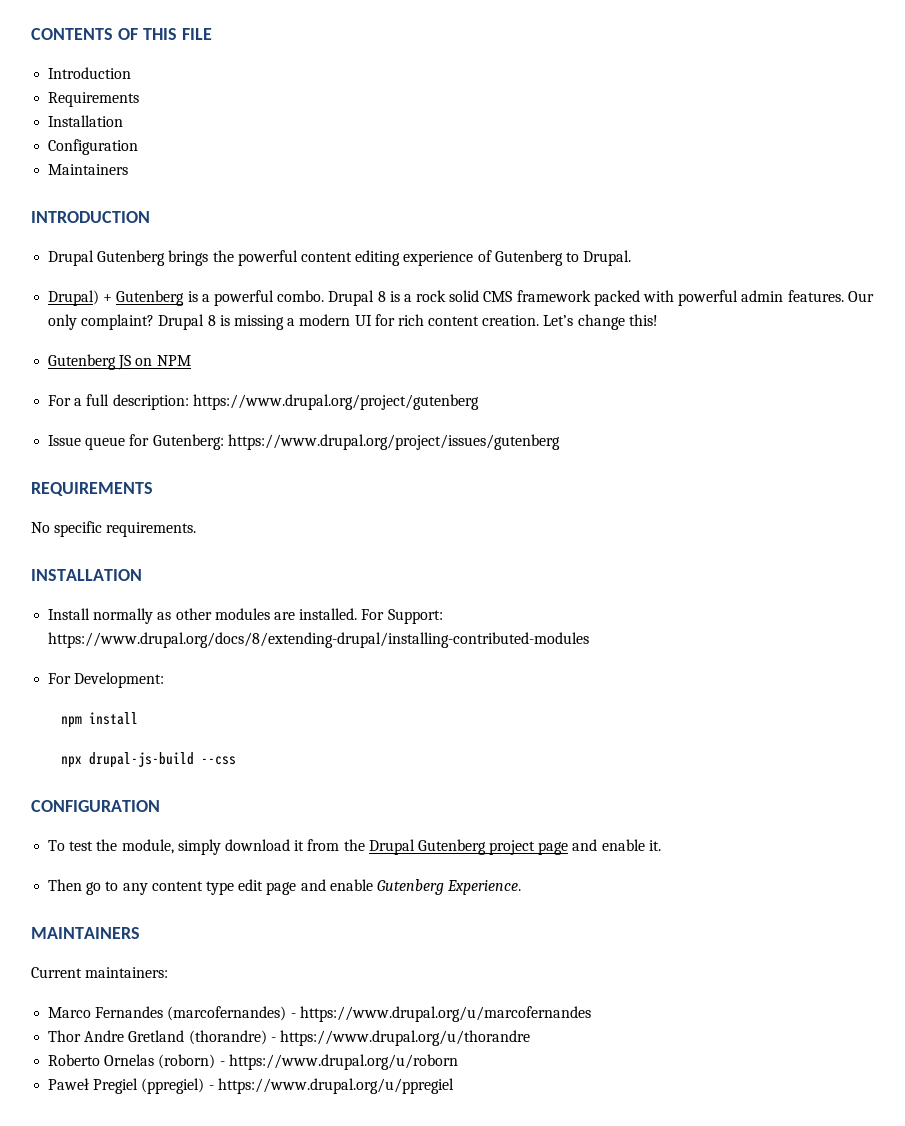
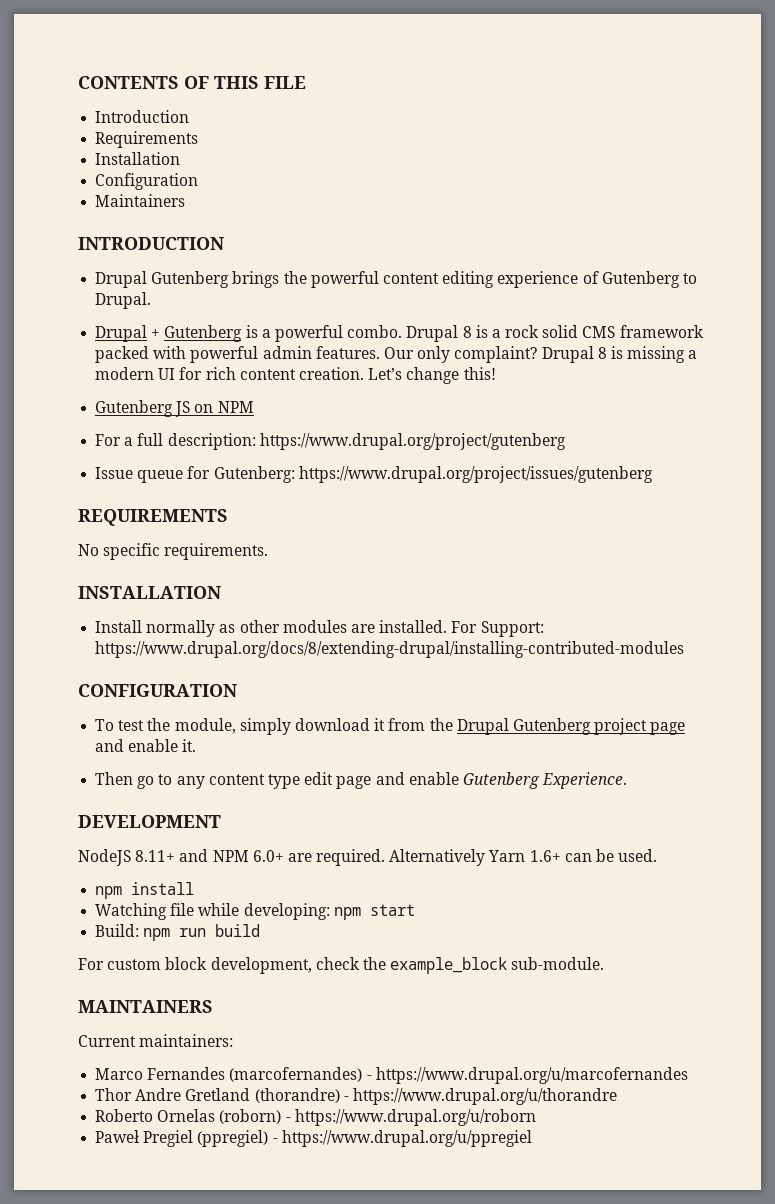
[48,290,100,306] Drupal) -> [95,325,148,342] Drupal
[48,672,165,688] [60,712,138,728] [60,752,236,768] // For Development: // npm install // npx drupal-js-build --css -> (685, 649) none
(522, 887) none -> [78,815,221,828] [78,849,658,866] [95,882,195,899] [95,903,415,920] [95,924,261,941] [78,957,605,974] // DEVELOPMENT // NodeJS 8.11+ and NPM 6.0+ are required. Alternatively Yarn 1.6+ can be used. // npm install // Watching file while developing: npm start // Build: npm run build // For custom block development, check the example_block sub-module.

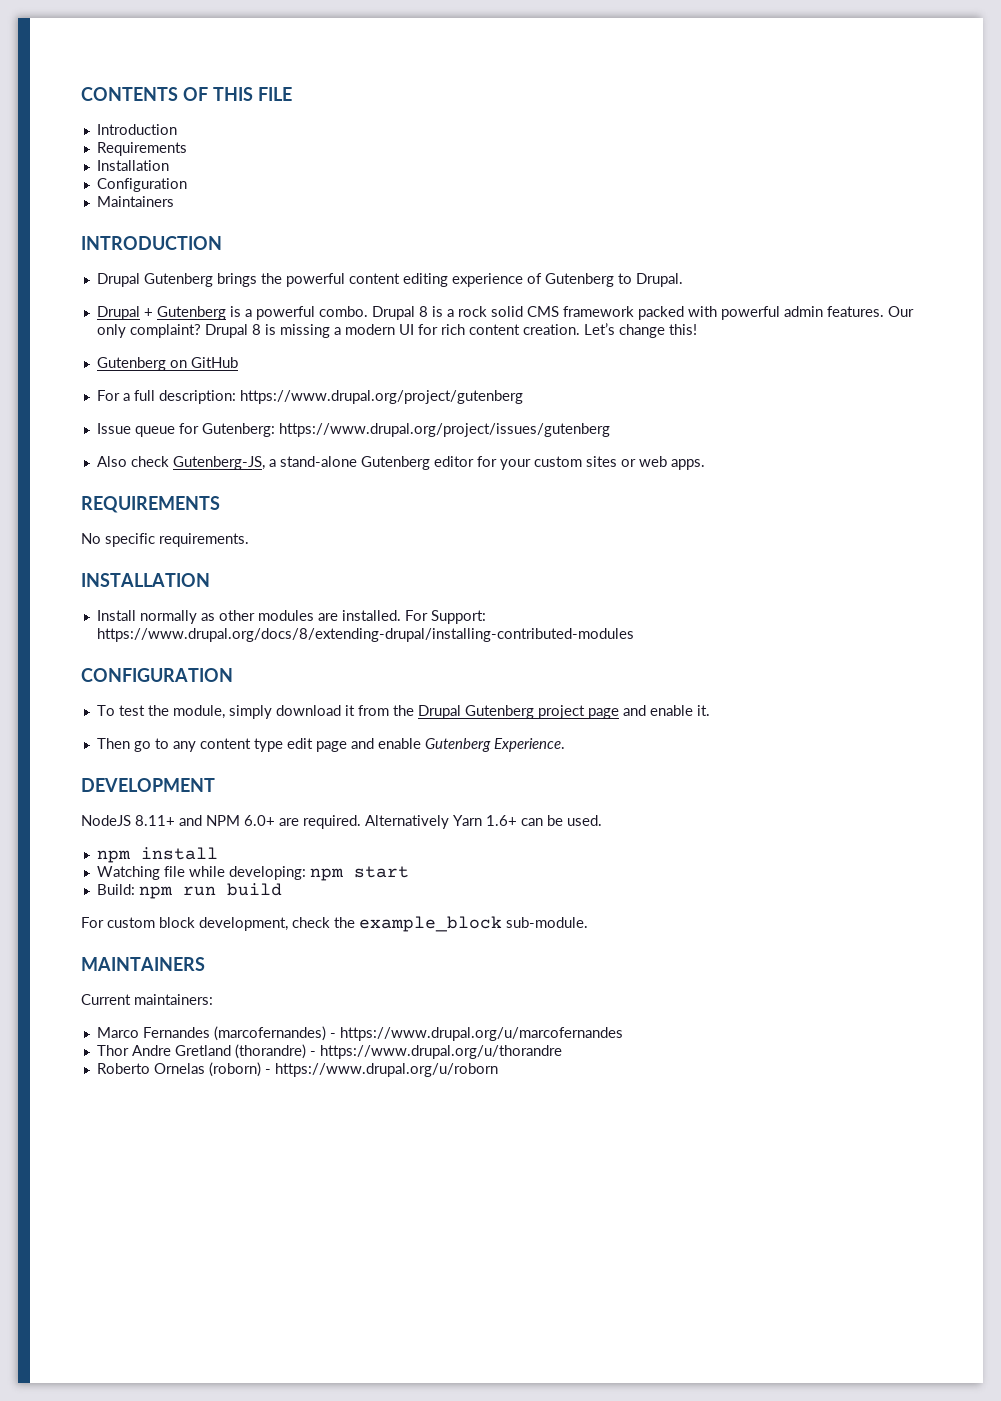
[175,401,254,417] JS on NPM -> [169,357,238,368] on GitHub
(653, 474) none -> [96,456,705,470] // Also check Gutenberg-JS, a stand-alone Gutenberg editor for your custom sites or web apps.
[95,1130,532,1147] // Paweł Pregiel (ppregiel) - https://www.drupal.org/u/ppregiel -> (498, 1070) none

